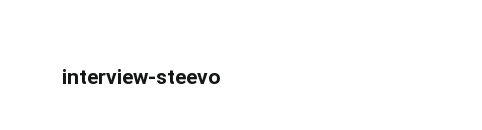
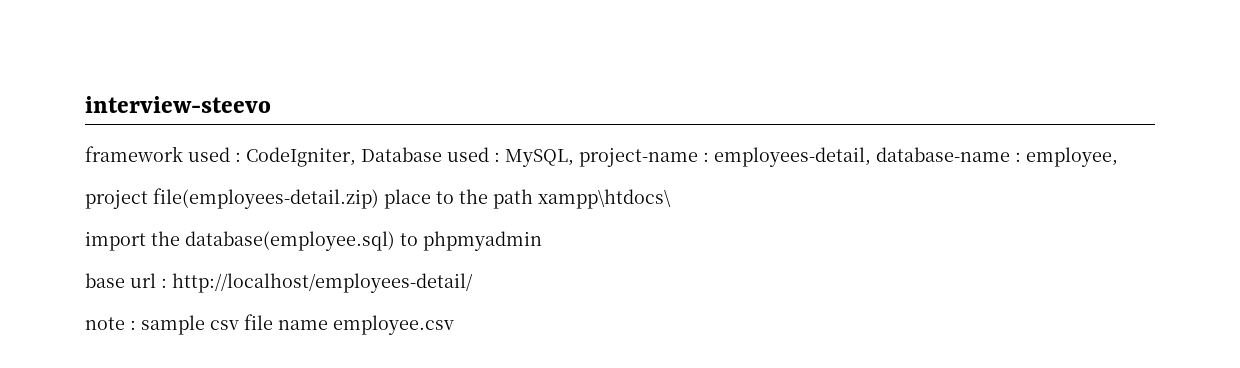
(221, 76) none -> [85,146,1118,167] [85,188,671,209] [85,231,542,251] [85,273,473,293] [85,314,454,335] // framework used : CodeIgniter, Database used : MySQL, project-name : employees-detail, database-name : employee, // project file(employees-detail.zip) place to the path xampp\htdocs\ // import the database(employee.sql) to phpmyadmin // base url : http://localhost/employees-detail/ // note : sample csv file name employee.csv

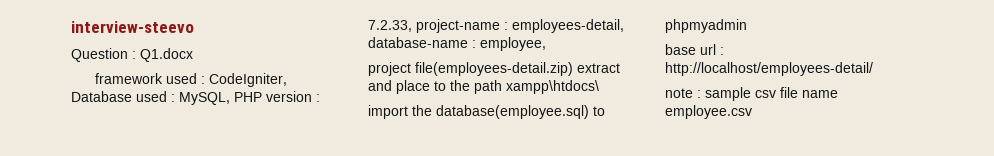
(271, 104) none -> [71,48,193,62] // Question : Q1.docx
(574, 158) none -> [234,91,320,102] [368,20,412,32] PHP version : 7.2.33,
(379, 198) none -> [577,63,620,73] [368,80,392,91] extract and

